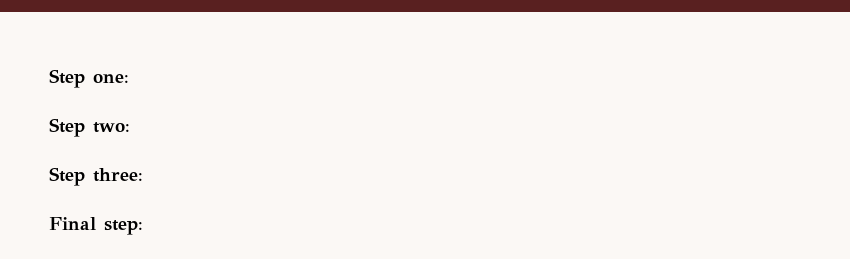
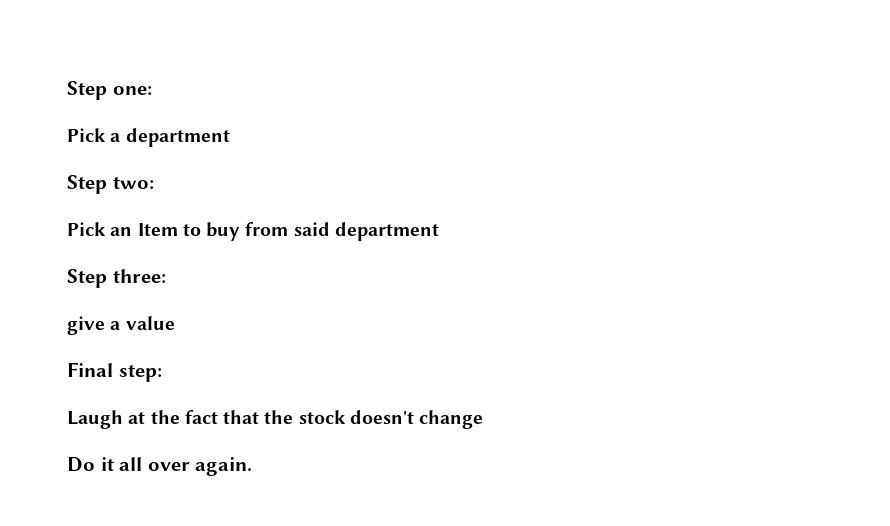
(129, 78) none -> [67,128,230,147] // Pick a department
(130, 127) none -> [67,222,439,241] // Pick an Item to buy from said department
(143, 175) none -> [67,316,175,335] // give a value
(143, 227) none -> [67,410,484,429] [67,457,253,476] // Laugh at the fact that the stock doesn't change // Do it all over again.

